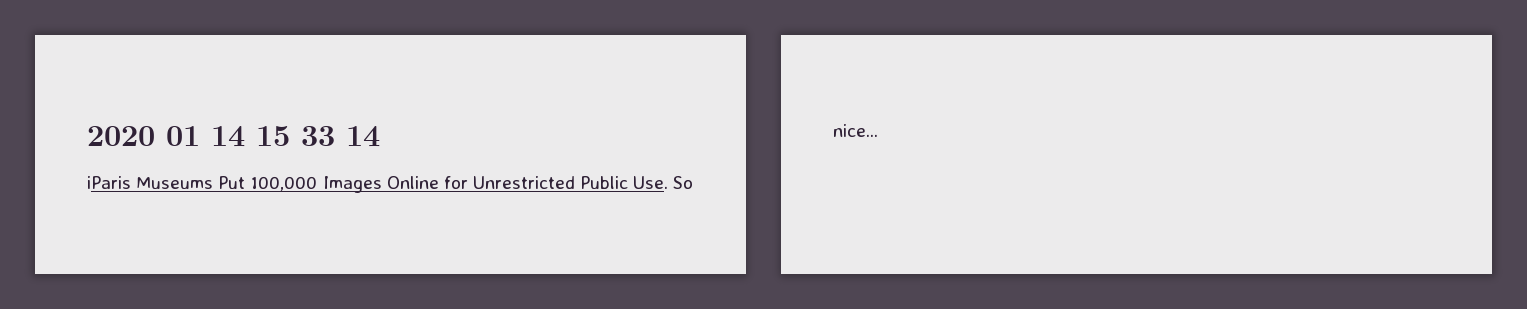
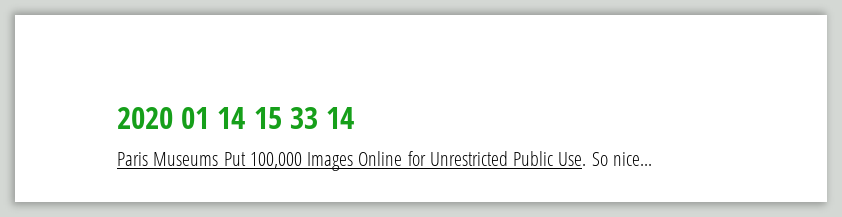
[87,176,131,189] iParis -> [117,152,148,166] Paris

